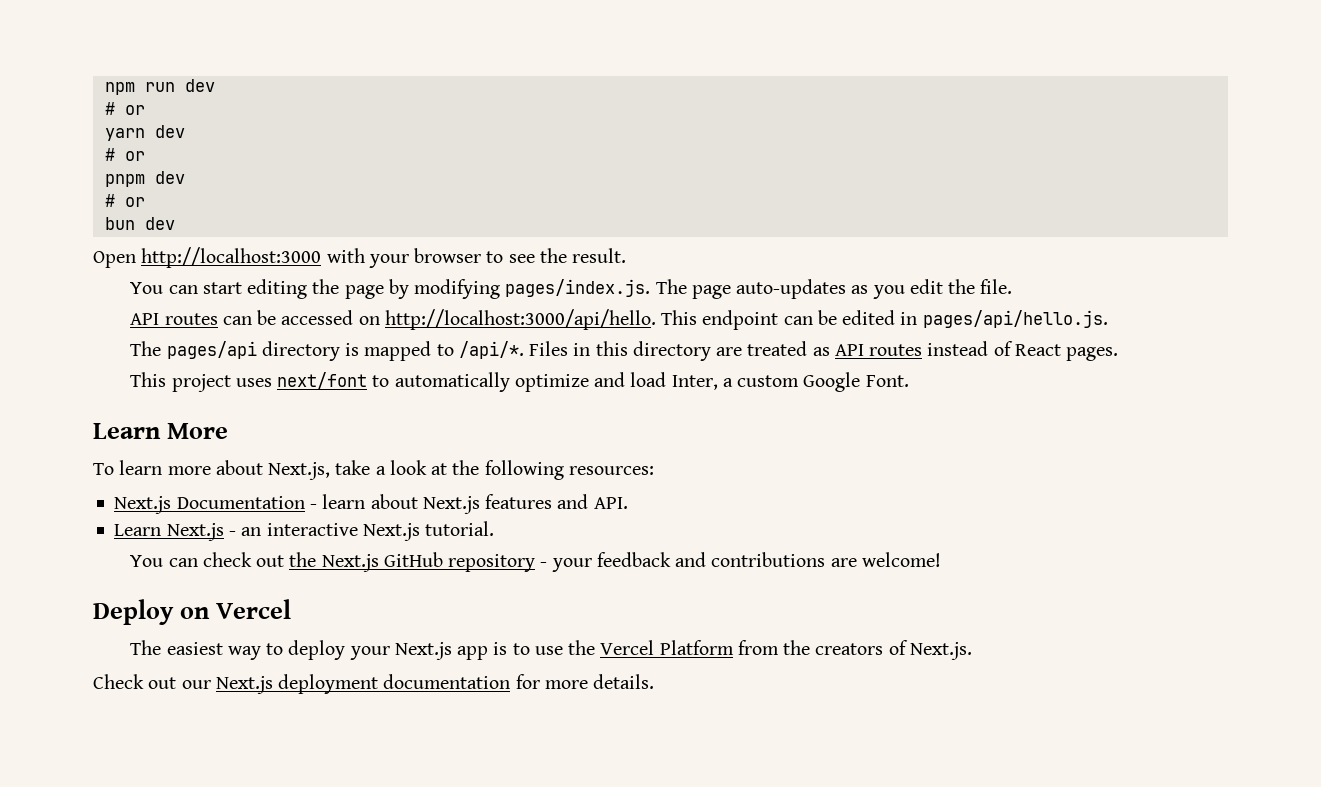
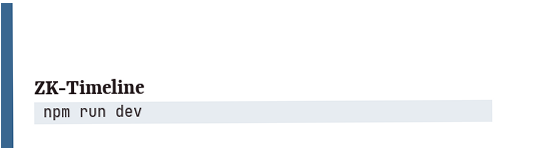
(104, 88) none -> [34,78,145,95] ZK-Timeline //
[104,102,145,115] [104,125,185,141] [104,148,145,161] [104,171,185,187] [104,194,145,207] [104,217,175,230] [93,247,627,268] [130,279,1013,299] [130,309,1108,330] [130,341,1119,361] [130,372,909,392] [93,423,229,439] [93,460,654,480] [114,494,628,514] [114,521,495,541] [130,552,941,572] [93,599,292,625] [130,640,973,660] [93,674,655,694] // # or // yarn dev // # or // pnpm dev // # or // bun dev // Open http://localhost:3000 with your browser to see the result. // You can start editing the page by modifying pages/index.js. The page auto-updates as you edit the file. // API routes can be accessed on http://localhost:3000/api/hello. This endpoint can be edited in pages/api/hello.js. // The pages/api directory is mapped to /api/*. Files in this directory are treated as API routes instead of React pages. // This project uses next/font to automatically optimize and load Inter, a custom Google Font. // Learn More // To learn more about Next.js, take a look at the following resources: // Next.js Documentation - learn about Next.js features and API. // Learn Next.js - an interactive Next.js tutorial. // You can check out the Next.js GitHub repository - your feedback and contributions are welcome! // Deploy on Vercel // The easiest way to deploy your Next.js app is to use the Vercel Platform from the creators of Next.js. // Check out our Next.js deployment documentation for more details. -> (143, 110) none

